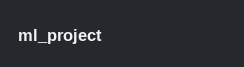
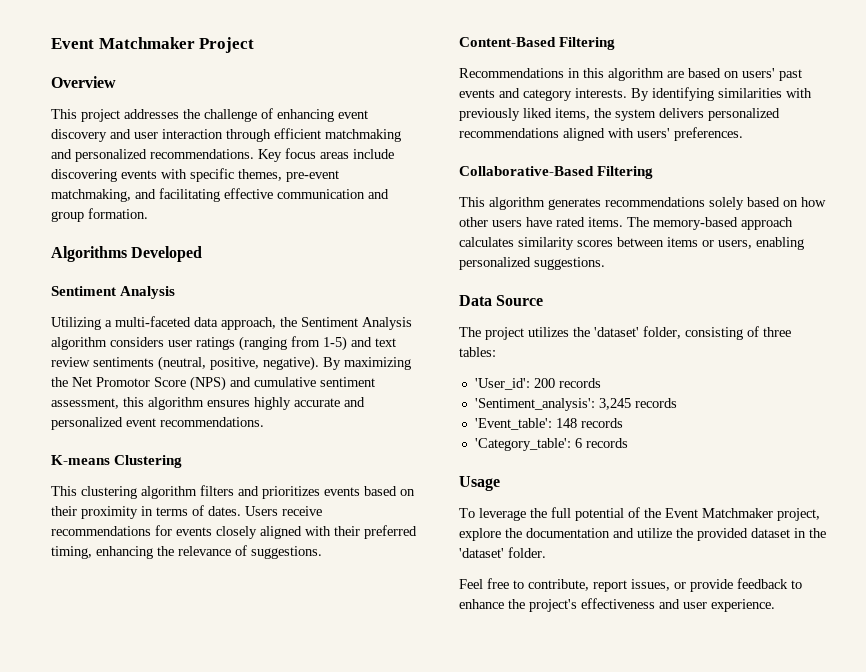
[18,29,102,44] ml_project -> [51,37,255,53] [51,76,116,88] [51,108,368,122] [51,128,401,142] [51,148,394,162] [51,168,339,182] [51,188,389,202] [51,208,148,222] [51,246,203,262] [51,286,176,299] [51,316,412,330] [51,336,396,351] [51,356,411,371] [51,376,375,391] [51,397,365,410] [51,417,264,430] [51,455,183,468] [51,485,415,499] [51,505,322,519] [51,525,417,539] [51,545,322,559] [459,37,616,50] [459,68,802,81] [459,87,812,101] [459,108,780,121] [459,127,743,141] [459,166,654,179] [459,197,826,210] [459,217,793,230] [459,237,804,250] [459,257,605,270] [459,295,544,306] [459,326,791,340] [459,347,496,357] [474,378,601,390] [474,398,677,411] [474,418,623,430] [474,438,628,451] [459,476,500,491] [459,507,820,521] [459,528,826,541] [459,547,546,558] [459,578,802,592] [459,598,775,612] Event Matchmaker Project // Overview // This project addresses the challenge of enhancing event discovery and user interaction through efficient matchmaking and personalized recommendations. Key focus areas include discovering events with specific themes, pre-event matchmaking, and facilitating effective communication and group formation. // Algorithms Developed // Sentiment Analysis // Utilizing a multi-faceted data approach, the Sentiment Analysis algorithm considers user ratings (ranging from 1-5) and text review sentiments (neutral, positive, negative). By maximizing the Net Promotor Score (NPS) and cumulative sentiment assessment, this algorithm ensures highly accurate and personalized event recommendations. // K-means Clustering // This clustering algorithm filters and prioritizes events based on their proximity in terms of dates. Users receive recommendations for events closely aligned with their preferred timing, enhancing the relevance of suggestions. // Content-Based Filtering // Recommendations in this algorithm are based on users' past events and category interests. By identifying similarities with previously liked items, the system delivers personalized recommendations aligned with users' preferences. // Collaborative-Based Filtering // This algorithm generates recommendations solely based on how other users have rated items. The memory-based approach calculates similarity scores between items or users, enabling personalized suggestions. // Data Source // The project utilizes the 'dataset' folder, consisting of three tables: // 'User_id': 200 records // 'Sentiment_analysis': 3,245 records // 'Event_table': 148 records // 'Category_table': 6 records // Usage // To leverage the full potential of the Event Matchmaker project, explore the documentation and utilize the provided dataset in the 'dataset' folder. // Feel free to contribute, report issues, or provide feedback to enhance the project's effectiveness and user experience.

